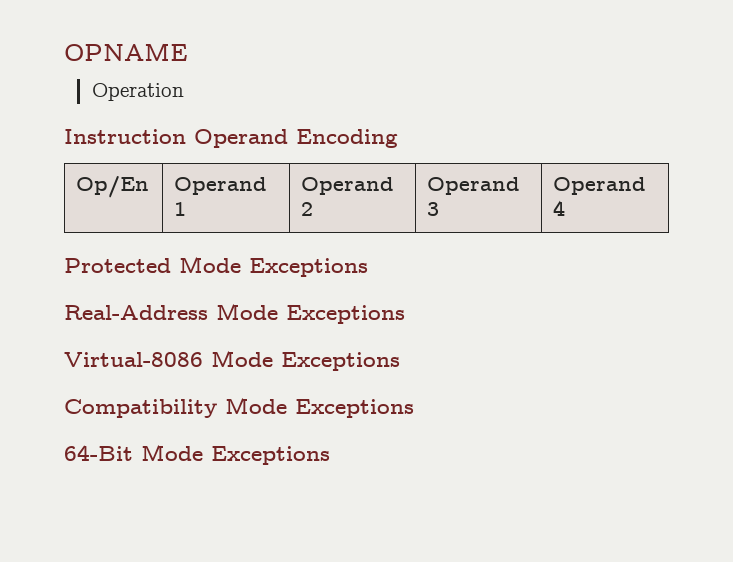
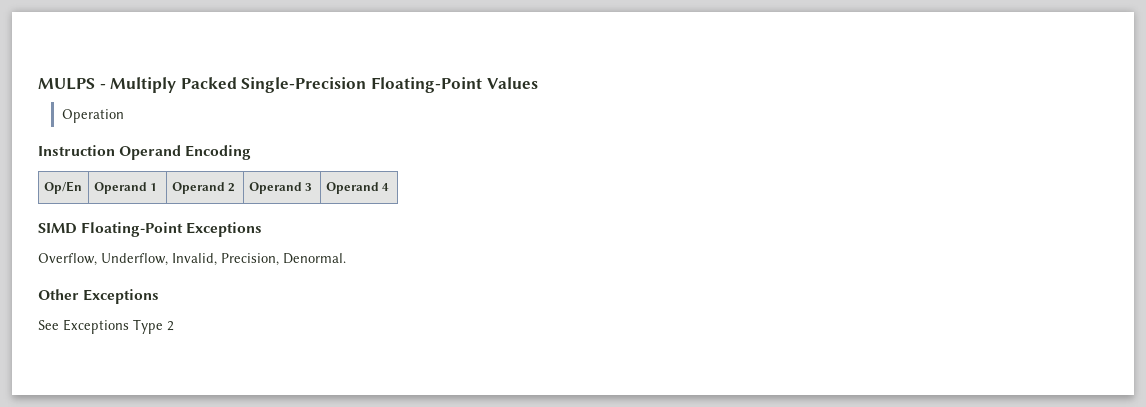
[64,43,188,61] OPNAME -> [38,77,538,93] MULPS - Multiply Packed Single-Precision Floating-Point Values
[64,256,368,277] [64,303,405,324] [64,350,400,371] [64,397,414,418] [64,444,330,465] Protected Mode Exceptions // Real-Address Mode Exceptions // Virtual-8086 Mode Exceptions // Compatibility Mode Exceptions // 64-Bit Mode Exceptions -> [38,222,263,237] [38,253,346,266] [38,289,160,304] [38,319,174,334] SIMD Floating-Point Exceptions // Overflow, Underflow, Invalid, Precision, Denormal. // Other Exceptions // See Exceptions Type 2

